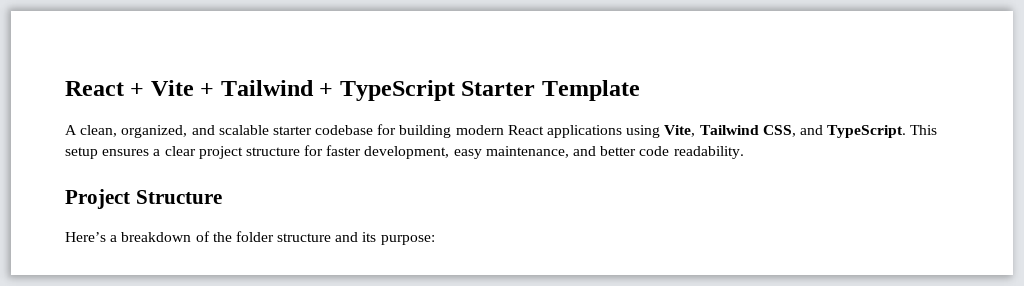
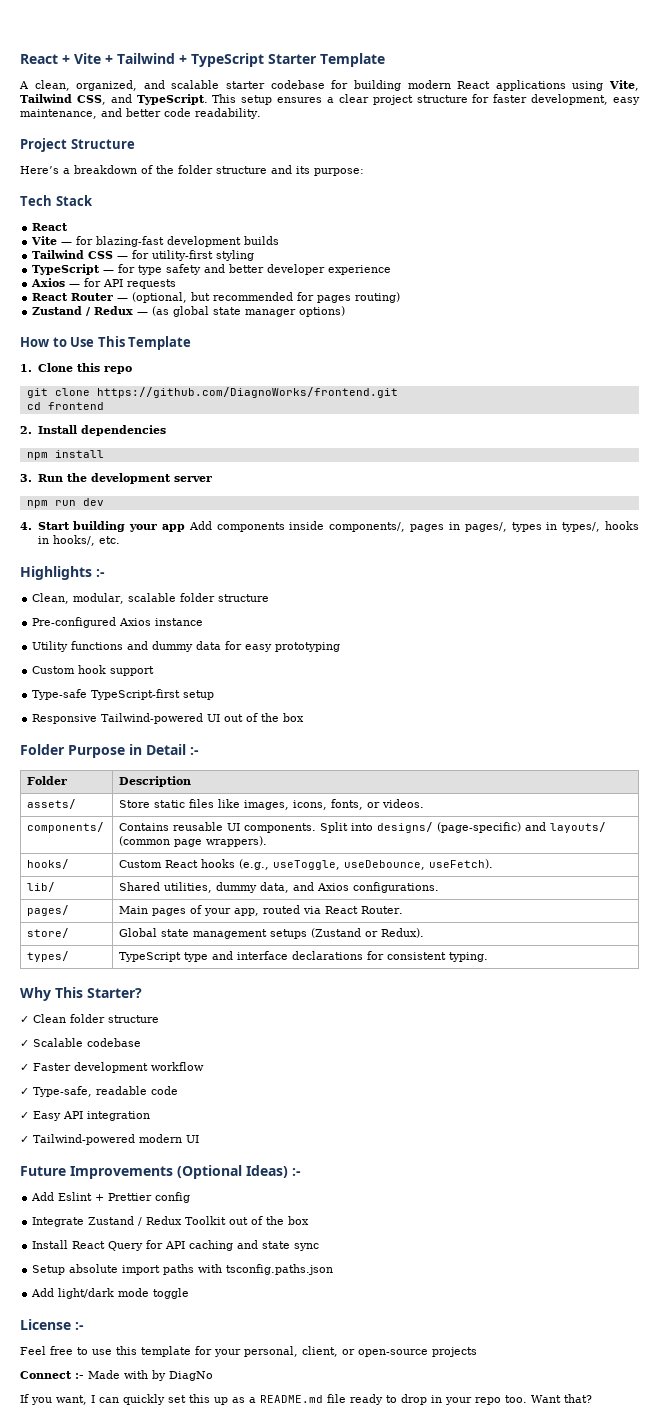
(435, 240) none -> [20,195,93,206] [32,223,69,231] [31,236,280,247] [32,250,255,261] [32,264,392,275] [31,278,177,289] [32,292,401,303] [32,306,346,317] [20,336,192,350] [20,363,132,374] [26,387,398,398] [26,402,104,410] [20,425,166,436] [26,450,104,460] [20,473,212,484] [26,498,104,508] [20,521,639,532] [37,535,120,546] [20,566,105,580] [32,593,270,604] [32,617,204,628] [32,641,341,652] [32,665,155,676] [32,689,215,700] [32,713,305,724] [20,744,199,758] [27,776,68,785] [119,776,192,787] [27,799,77,809] [119,799,425,810] [27,822,105,833] [119,822,607,833] [119,836,268,847] [27,859,70,869] [119,859,494,870] [27,882,56,892] [119,882,440,893] [27,905,70,916] [119,905,404,916] [27,928,70,938] [119,928,425,939] [27,951,70,962] [119,951,489,962] [20,987,142,1001] [20,1014,159,1023] [20,1038,141,1047] [20,1062,204,1073] [20,1086,178,1097] [20,1111,150,1121] [20,1134,199,1145] [20,1165,301,1179] [31,1192,191,1203] [32,1216,310,1227] [32,1240,320,1251] [32,1264,334,1275] [31,1288,190,1299] [20,1319,84,1330] [20,1346,477,1357] [20,1370,213,1381] [20,1394,592,1405] // Tech Stack // React // Vite — for blazing-fast development builds // Tailwind CSS — for utility-first styling // TypeScript — for type safety and better developer experience // Axios — for API requests // React Router — (optional, but recommended for pages routing) // Zustand / Redux — (as global state manager options) // How to Use This Template // 1. Clone this repo // git clone https://github.com/DiagnoWorks/frontend.git // cd frontend // 2. Install dependencies // npm install // 3. Run the development server // npm run dev // 4. Start building your app Add components inside components/, pages in pages/, types in types/, hooks in hooks/, etc. // Highlights :- // Clean, modular, scalable folder structure // Pre-configured Axios instance // Utility functions and dummy data for easy prototyping // Custom hook support // Type-safe TypeScript-first setup // Responsive Tailwind-powered UI out of the box // Folder Purpose in Detail :- // Folder | Description // assets/ | Store static files like images, icons, fonts, or videos. // components/ | Contains reusable UI components. Split into designs/ (page-specific) and layouts/ (common page wrappers). // hooks/ | Custom React hooks (e.g., useToggle, useDebounce, useFetch). // lib/ | Shared utilities, dummy data, and Axios configurations. // pages/ | Main pages of your app, routed via React Router. // store/ | Global state management setups (Zustand or Redux). // types/ | TypeScript type and interface declarations for consistent typing. // Why This Starter? // ✓ Clean folder structure // ✓ Scalable codebase // ✓ Faster development workflow // ✓ Type-safe, readable code // ✓ Easy API integration // ✓ Tailwind-powered modern UI // Future Improvements (Optional Ideas) :- // Add Eslint + Prettier config // Integrate Zustand / Redux Toolkit out of the box // Install React Query for API caching and state sync // Setup absolute import paths with tsconfig.paths.json // Add light/dark mode toggle // License :- // Feel free to use this template for your personal, client, or open-source projects // Connect :- Made with by DiagNo // If you want, I can quickly set this up as a README.md file ready to drop in your repo too. Want that?

